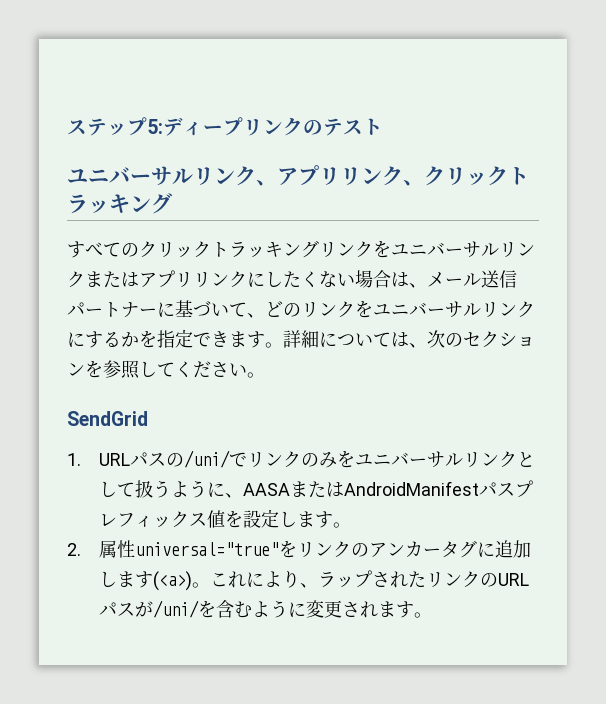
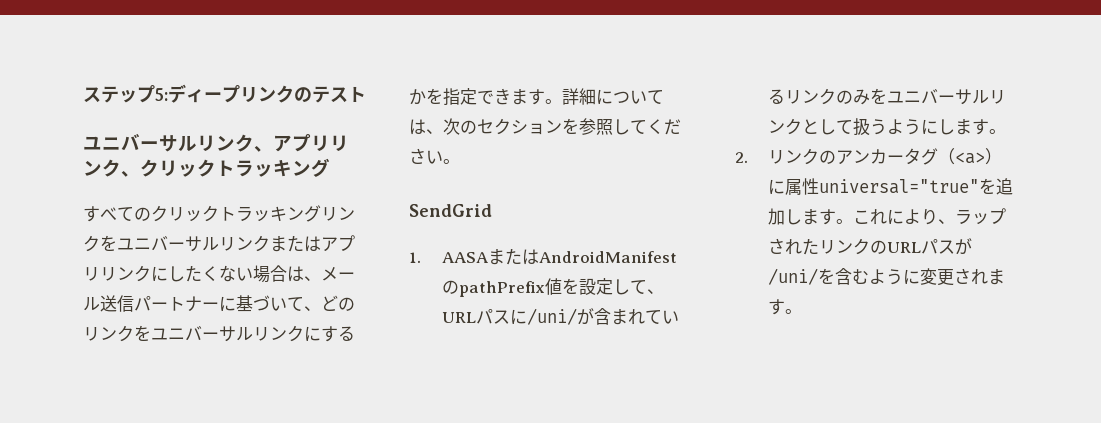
[99,450,248,468] URLパスの/uni/で -> [441,248,677,265] [441,278,664,297] [441,308,679,325] [767,89,785,104] AASAまたはAndroidManifestのpathPrefix値を設定して、URLパスに/uni/が含まれている
[225,480,534,498] [99,509,280,528] 、AASAまたはAndroidManifestパスプレフィックス値を設定 -> (938, 127) none
[99,540,298,558] 属性universal="true"を -> (748, 157) none
[477,542,496,557] に -> [937,148,1002,165] [767,178,996,195] （<a>）に属性universal="true"を
[153,571,193,591] (<a>) -> (836, 217) none

